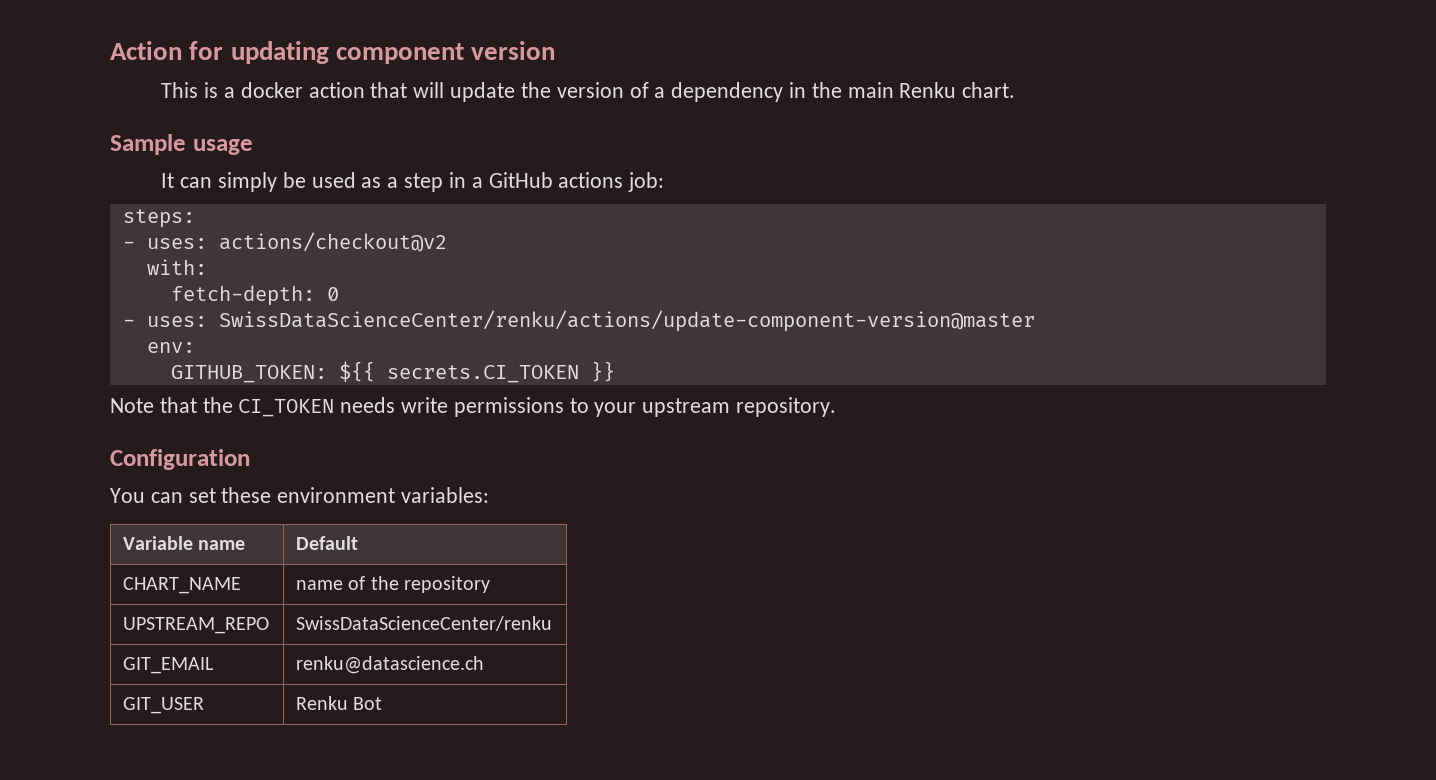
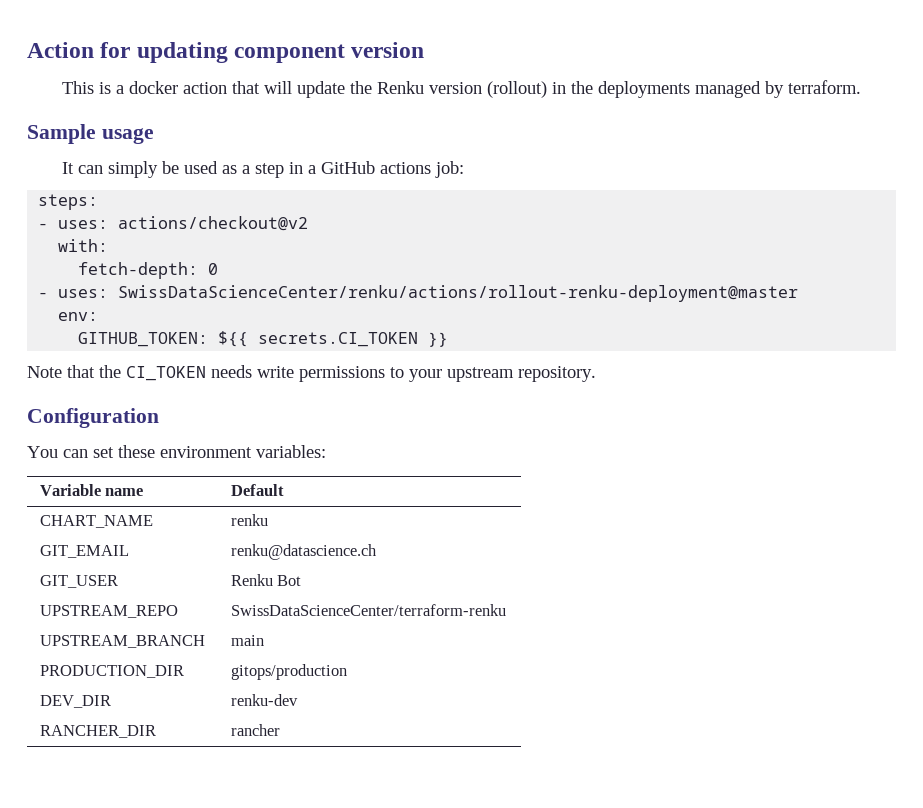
[556,82,1016,102] version of a dependency in the main Renku chart. -> [377,80,862,98] Renku version (rollout) in the deployments managed by terraform.
[218,310,1035,332] SwissDataScienceCenter/renku/actions/update-component-version@master -> [118,285,799,302] SwissDataScienceCenter/renku/actions/rollout-renku-deployment@master
[296,576,490,593] [123,617,270,634] [296,616,553,631] name of the repository // UPSTREAM_REPO | SwissDataScienceCenter/renku -> [230,514,268,526] renku
(383, 703) none -> [39,605,178,618] [230,604,506,616] [39,635,205,648] [230,635,264,646] [39,665,184,678] [230,664,347,680] [39,695,111,708] [230,694,298,706] [39,725,156,738] [230,724,280,736] // UPSTREAM_REPO | SwissDataScienceCenter/terraform-renku // UPSTREAM_BRANCH | main // PRODUCTION_DIR | gitops/production // DEV_DIR | renku-dev // RANCHER_DIR | rancher

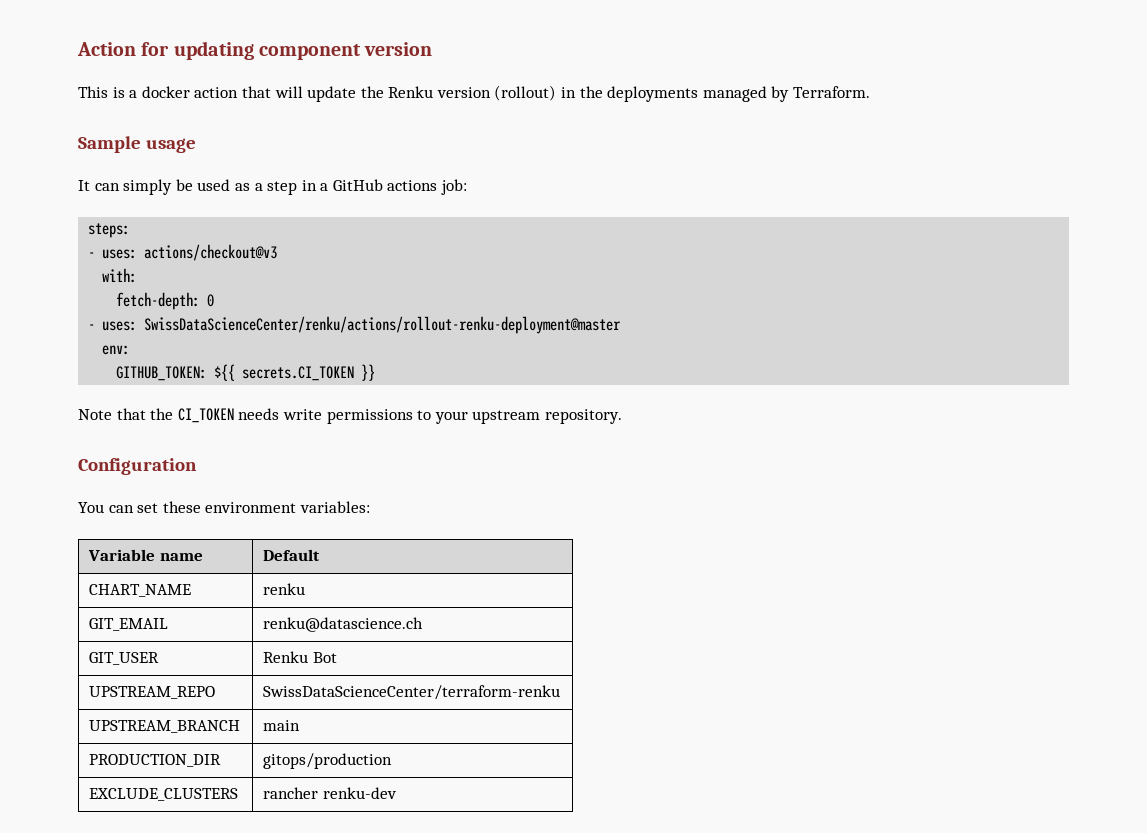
[788,80,862,94] terraform. -> [793,86,871,98] Terraform.
[118,216,309,231] actions/checkout@v2 -> [144,244,278,261] actions/checkout@v3
[39,695,111,708] [230,694,298,706] [39,725,156,738] DEV_DIR | renku-dev // RANCHER_DIR -> [89,788,239,801] EXCLUDE_CLUSTERS
(280, 730) none -> [322,787,397,799] renku-dev

